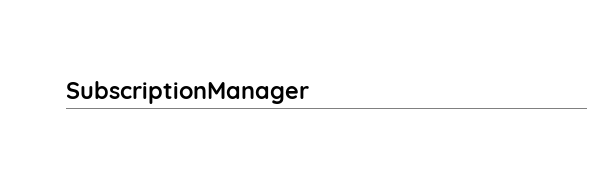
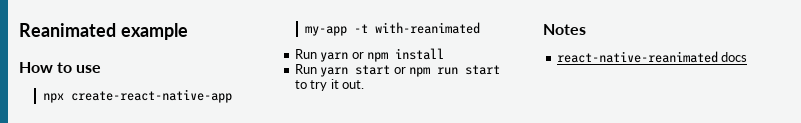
[66,81,309,104] SubscriptionManager -> [19,23,188,40] [19,62,102,73] [42,89,232,103] [304,22,480,36] [294,48,444,62] [294,64,500,77] [294,79,364,91] [543,24,586,35] [556,51,748,63] Reanimated example // How to use // npx create-react-native-app my-app -t with-reanimated // Run yarn or npm install // Run yarn start or npm run start to try it out. // Notes // react-native-reanimated docs

